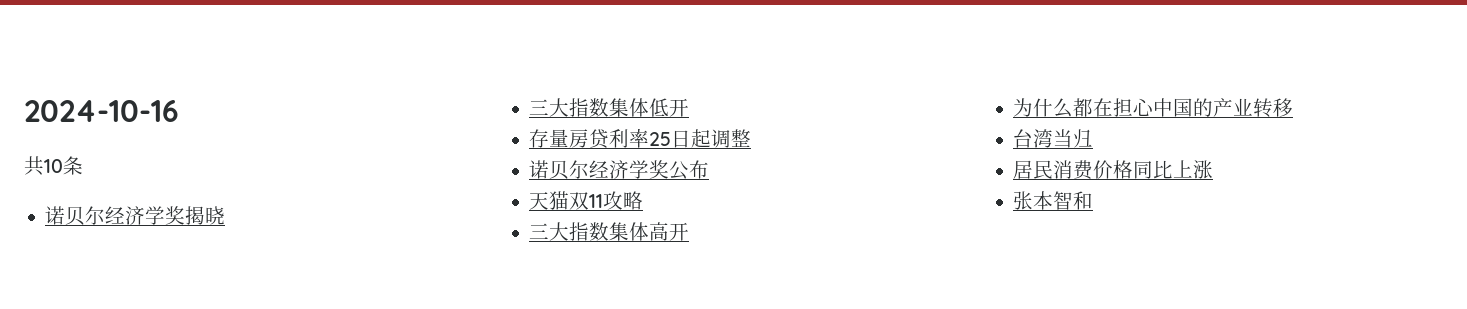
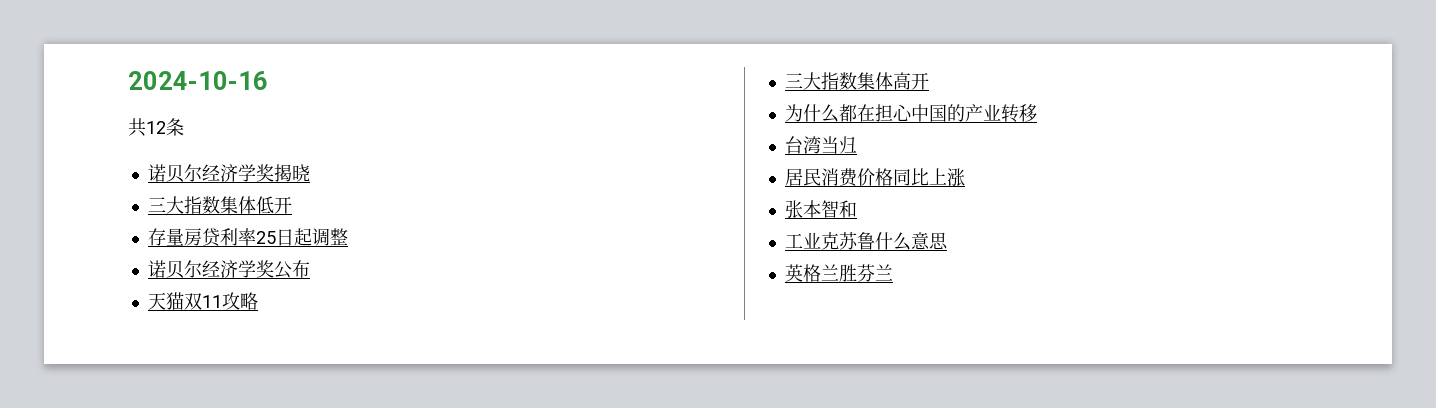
[44,159,63,173] 10 -> [146,121,166,134] 12
(1094, 200) none -> [784,232,948,251] [784,264,893,282] // 工业克苏鲁什么意思 // 英格兰胜芬兰

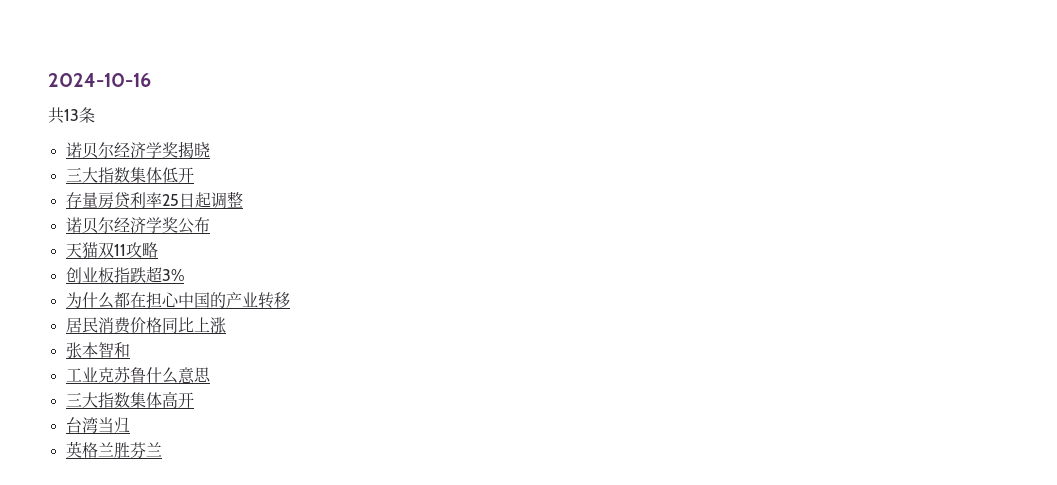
[146,121,166,134] 12 -> [64,109,79,121] 13
[784,72,929,90] 三大指数集体高开 -> [65,266,184,283] 创业板指跌超3%
[784,136,857,154] // 台湾当归 -> (290, 300) none
(948, 241) none -> [65,391,194,408] [65,417,130,433] // 三大指数集体高开 // 台湾当归

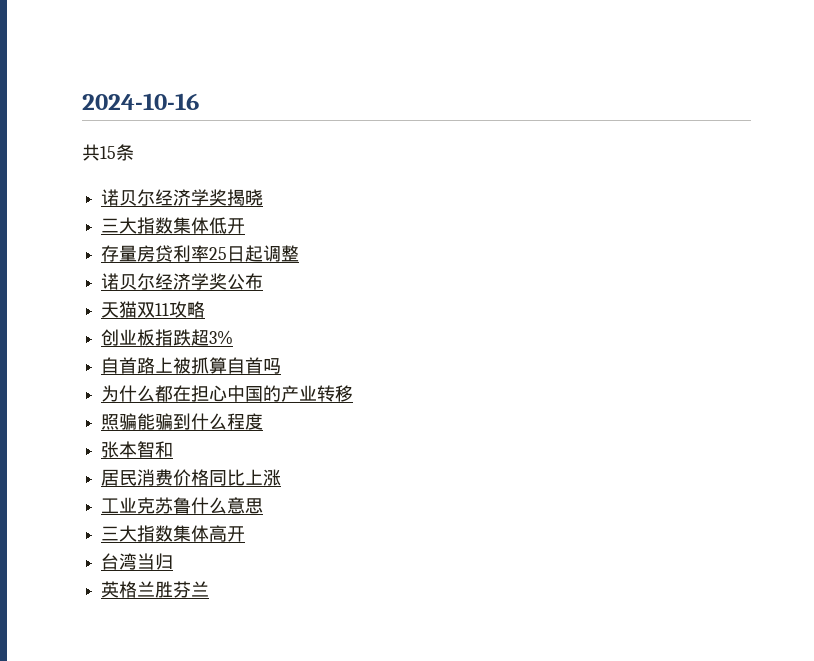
[64,109,79,121] 13 -> [100,146,116,159] 15
(184, 275) none -> [101,357,282,374] // 自首路上被抓算自首吗
(290, 300) none -> [101,413,264,430] [101,441,174,458] // 照骗能骗到什么程度 // 张本智和
[65,342,130,358] // 张本智和 -> (282, 477) none

